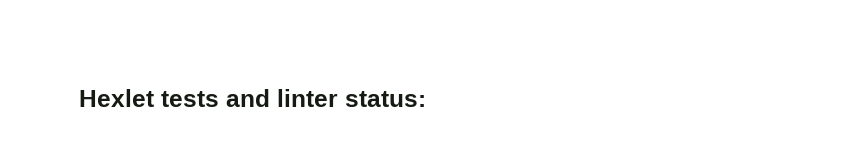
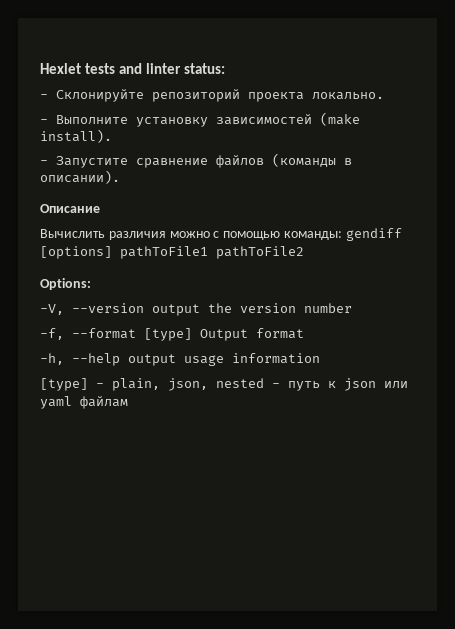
(426, 99) none -> [40,89,384,102] [40,112,360,127] [40,129,112,143] [40,153,352,168] [40,170,120,184] [40,204,100,213] [40,228,402,241] [40,246,304,259] [40,278,91,290] [40,303,352,316] [40,328,304,341] [40,353,320,366] [40,378,408,391] [40,396,128,409] // - Склонируйте репозиторий проекта локально. // - Выполните установку зависимостей (make install). // - Запустите сравнение файлов (команды в описании). // Описание // Вычислить различия можно с помощью команды: gendiff [options] pathToFile1 pathToFile2 // Options: // -V, --version output the version number // -f, --format [type] Output format // -h, --help output usage information // [type] - plain, json, nested - путь к json или yaml файлам

